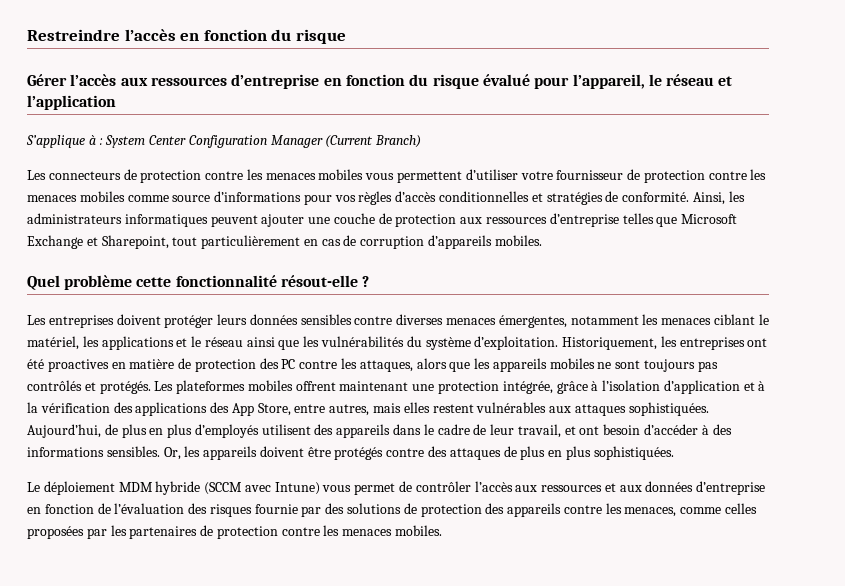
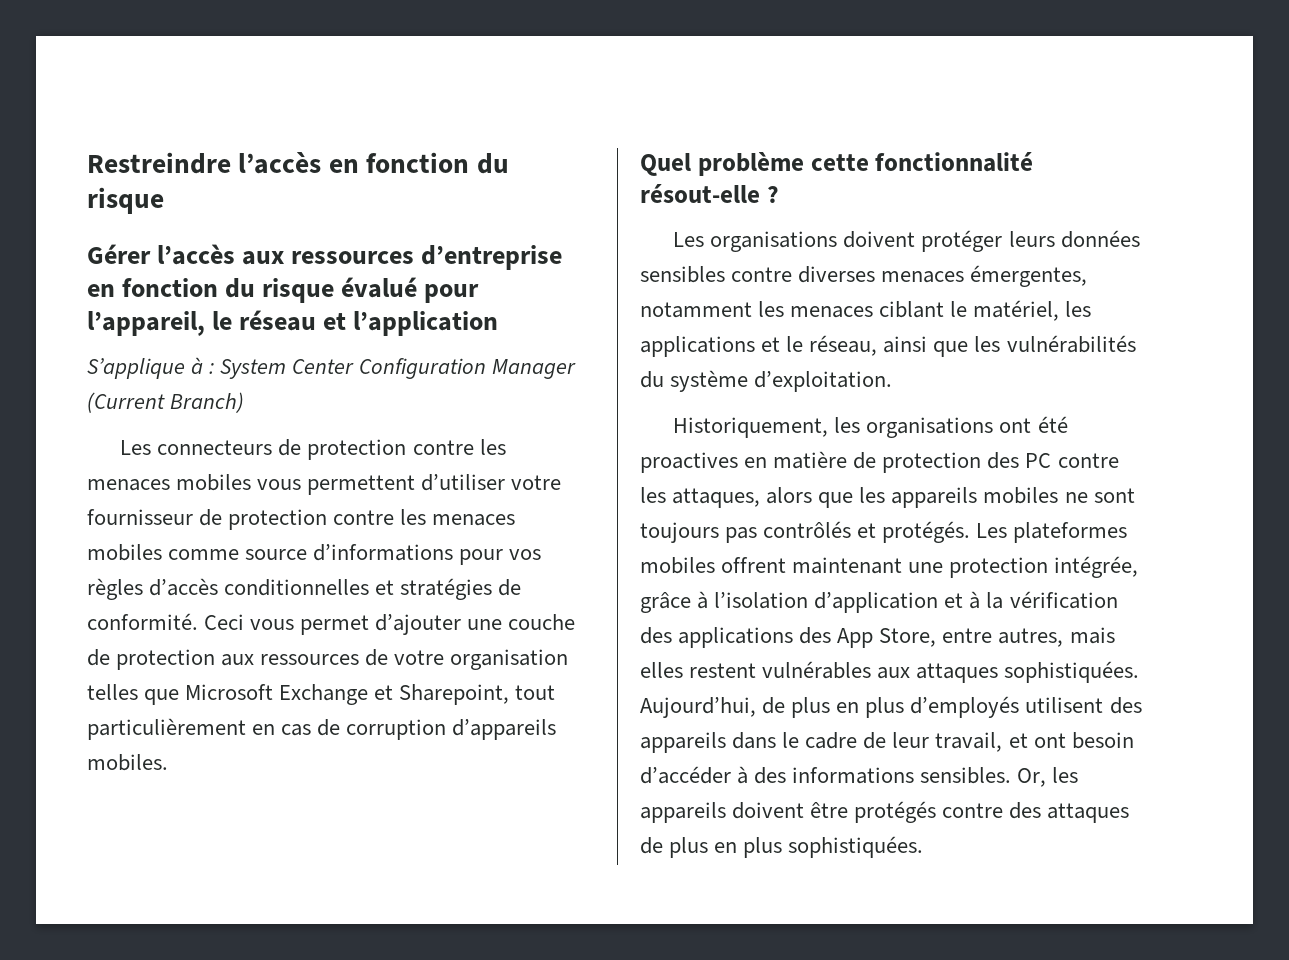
[692,191,745,205] [27,213,305,227] Ainsi, les administrateurs informatiques peuvent ajouter -> [204,614,462,635] Ceci vous permet d’ajouter
[549,213,619,227] d’entreprise -> [365,649,569,670] de votre organisation
[48,315,114,328] entreprises -> [710,231,838,252] organisations
[204,337,243,347] réseau -> [809,335,878,356] réseau,
(559, 343) none -> (893, 381) //
[679,337,745,350] entreprises -> [866,417,994,438] organisations
[27,481,766,495] [27,503,758,517] [27,525,443,539] // Le déploiement MDM hybride (SCCM avec Intune) vous permet de contrôler l’accès aux ressources et aux données d’entreprise en fonction de l’évaluation des risques fournie par des solutions de protection des appareils contre les menaces, comme celles proposées par les partenaires de protection contre les menaces mobiles. -> (924, 847) none

